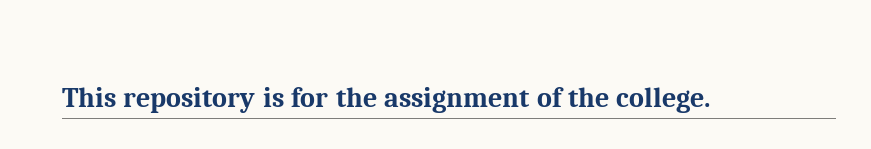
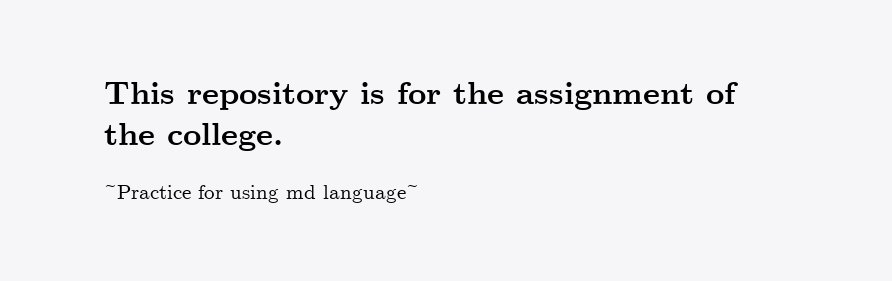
(711, 100) none -> [104,185,419,203] // ~Practice for using md language~

